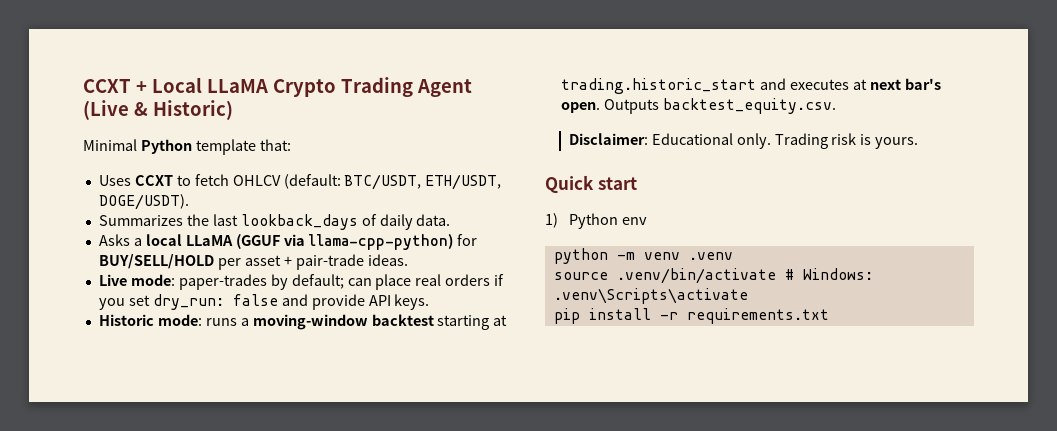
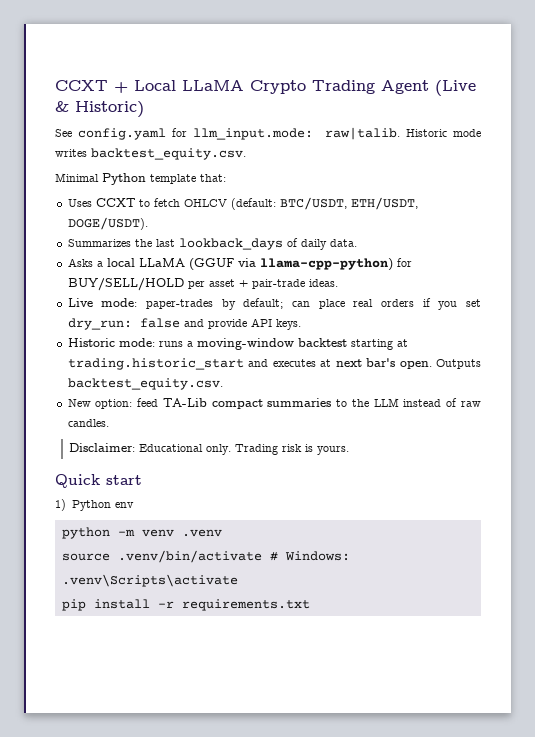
(233, 110) none -> [55,127,481,140] [55,148,246,160] // See config.yaml for llm_input.mode: raw|talib. Historic mode writes backtest_equity.csv.
(836, 106) none -> [67,398,481,409] [67,419,109,427] // New option: feed TA-Lib compact summaries to the LLM instead of raw candles.

